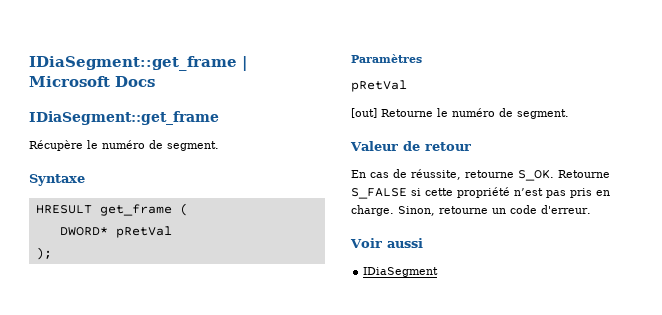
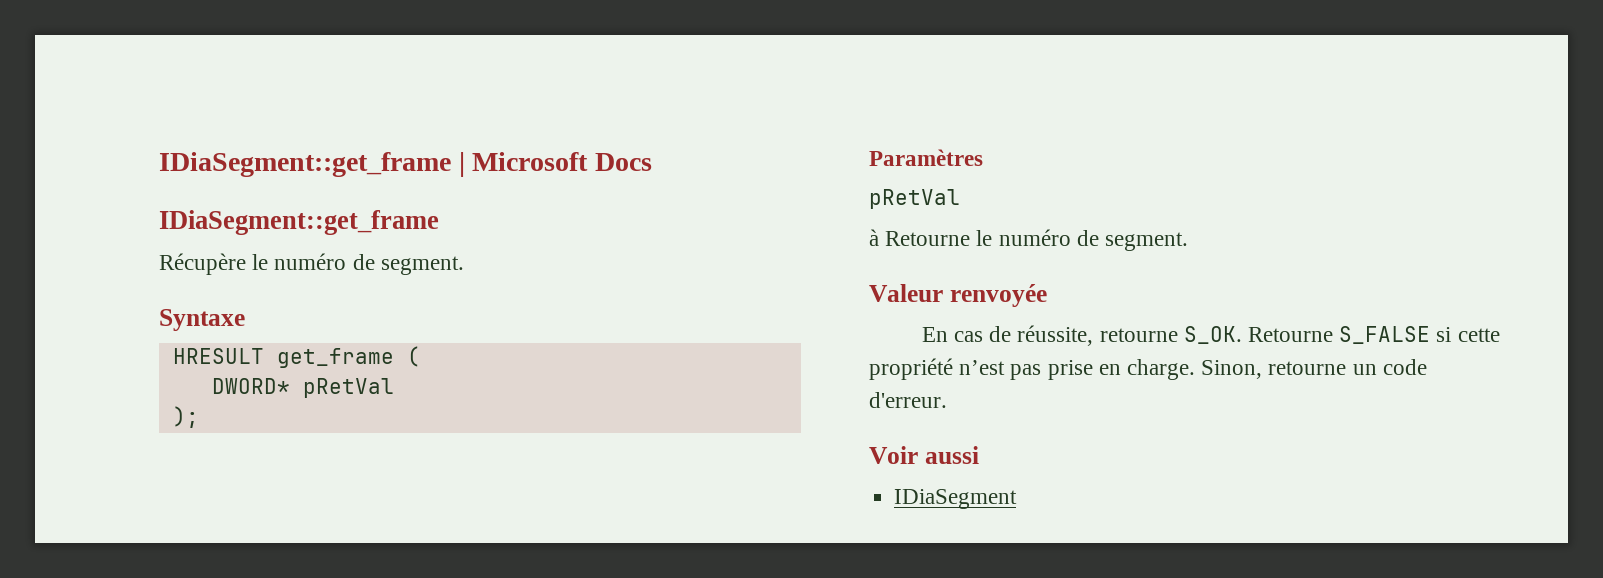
[351,108,377,118] [out] -> [869,229,879,246] à
[402,141,471,151] de retour -> [949,284,1047,307] renvoyée
[570,188,592,198] pris -> [1047,360,1093,380] prise

